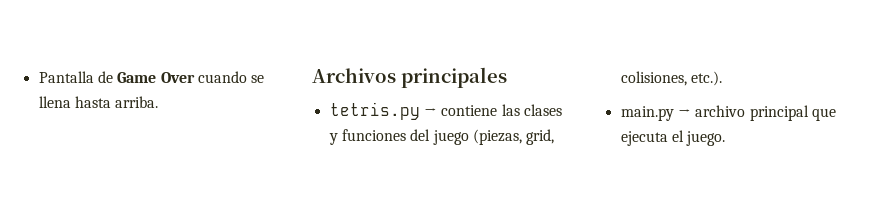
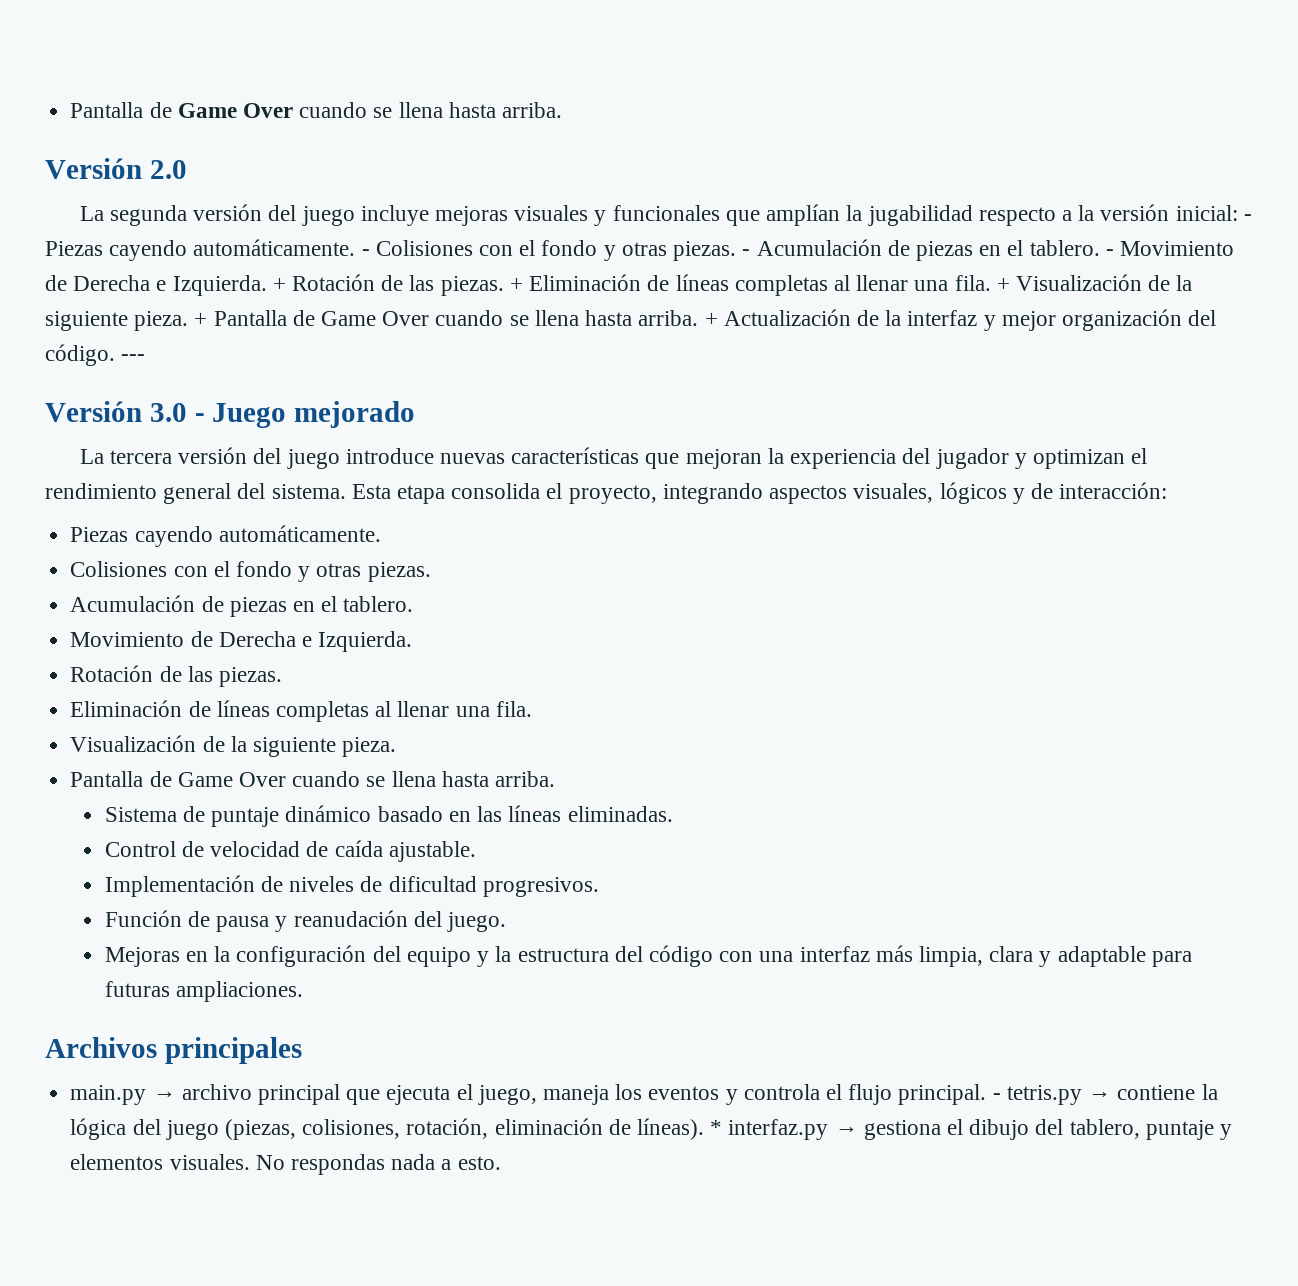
[38,71,265,83] [38,96,159,108] [312,67,507,88] [329,102,562,120] [328,129,555,145] [620,71,722,86] Pantalla de Game Over cuando se llena hasta arriba. // Archivos principales // tetris.py → contiene las clases y funciones del juego (piezas, grid, colisiones, etc.). -> [70,102,562,118] [45,158,187,179] [79,204,1252,226] [45,239,1234,261] [45,274,1193,296] [45,309,1217,331] [45,344,146,366] [45,401,416,428] [79,447,1148,469] [45,482,1168,504] [70,525,381,547] [70,561,431,582] [70,595,414,617] [70,631,413,652] [70,665,282,687] [70,700,532,722] [70,735,397,757] [70,771,555,787] [104,805,673,827] [104,840,476,862] [104,875,599,897] [104,910,507,932] [104,945,1192,967] [104,981,304,1002] [45,1037,302,1064] Pantalla de Game Over cuando se llena hasta arriba. // Versión 2.0 // La segunda versión del juego incluye mejoras visuales y funcionales que amplían la jugabilidad respecto a la versión inicial: - Piezas cayendo automáticamente. - Colisiones con el fondo y otras piezas. - Acumulación de piezas en el tablero. - Movimiento de Derecha e Izquierda. + Rotación de las piezas. + Eliminación de líneas completas al llenar una fila. + Visualización de la siguiente pieza. + Pantalla de Game Over cuando se llena hasta arriba. + Actualización de la interfaz y mejor organización del código. --- // Versión 3.0 - Juego mejorado // La tercera versión del juego introduce nuevas características que mejoran la experiencia del jugador y optimizan el rendimiento general del sistema. Esta etapa consolida el proyecto, integrando aspectos visuales, lógicos y de interacción: // Piezas cayendo automáticamente. // Colisiones con el fondo y otras piezas. // Acumulación de piezas en el tablero. // Movimiento de Derecha e Izquierda. // Rotación de las piezas. // Eliminación de líneas completas al llenar una fila. // Visualización de la siguiente pieza. // Pantalla de Game Over cuando se llena hasta arriba. // Sistema de puntaje dinámico basado en las líneas eliminadas. // Control de velocidad de caída ajustable. // Implementación de niveles de dificultad progresivos. // Función de pausa y reanudación del juego. // Mejoras en la configuración del equipo y la estructura del código con una interfaz más limpia, clara y adaptable para futuras ampliaciones. // Archivos principales
[686,131,726,146] juego. -> [477,1084,1218,1105] [70,1118,1233,1140] [70,1154,501,1175] juego, maneja los eventos y controla el flujo principal. - tetris.py → contiene la lógica del juego (piezas, colisiones, rotación, eliminación de líneas). * interfaz.py → gestiona el dibujo del tablero, puntaje y elementos visuales. No respondas nada a esto.

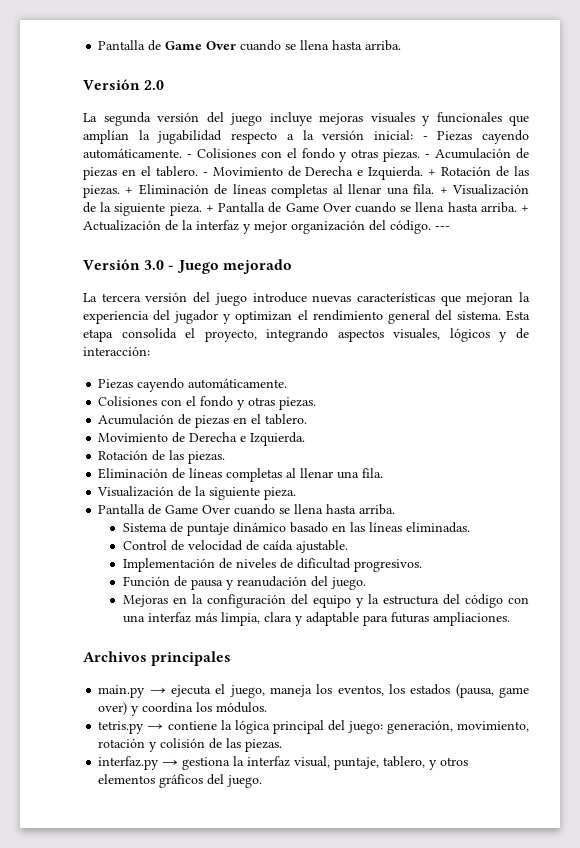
[181,1084,381,1105] archivo principal que -> (166, 690) none
[648,1084,1001,1105] eventos y controla el flujo principal. - -> [337,684,529,698] [98,702,268,716] eventos, los estados (pausa, game over) y coordina los módulos. //
[132,1118,1233,1140] [70,1154,501,1175] del juego (piezas, colisiones, rotación, eliminación de líneas). * interfaz.py → gestiona el dibujo del tablero, puntaje y elementos visuales. No respondas nada a esto. -> [272,720,529,734] [98,738,283,752] [98,756,469,770] [98,774,263,788] principal del juego: generación, movimiento, rotación y colisión de las piezas. // interfaz.py → gestiona la interfaz visual, puntaje, tablero, y otros elementos gráficos del juego.

